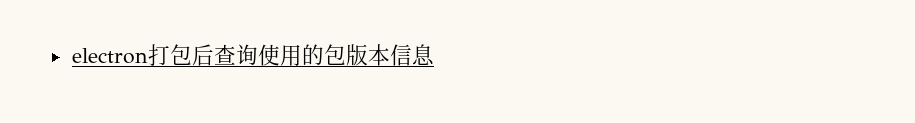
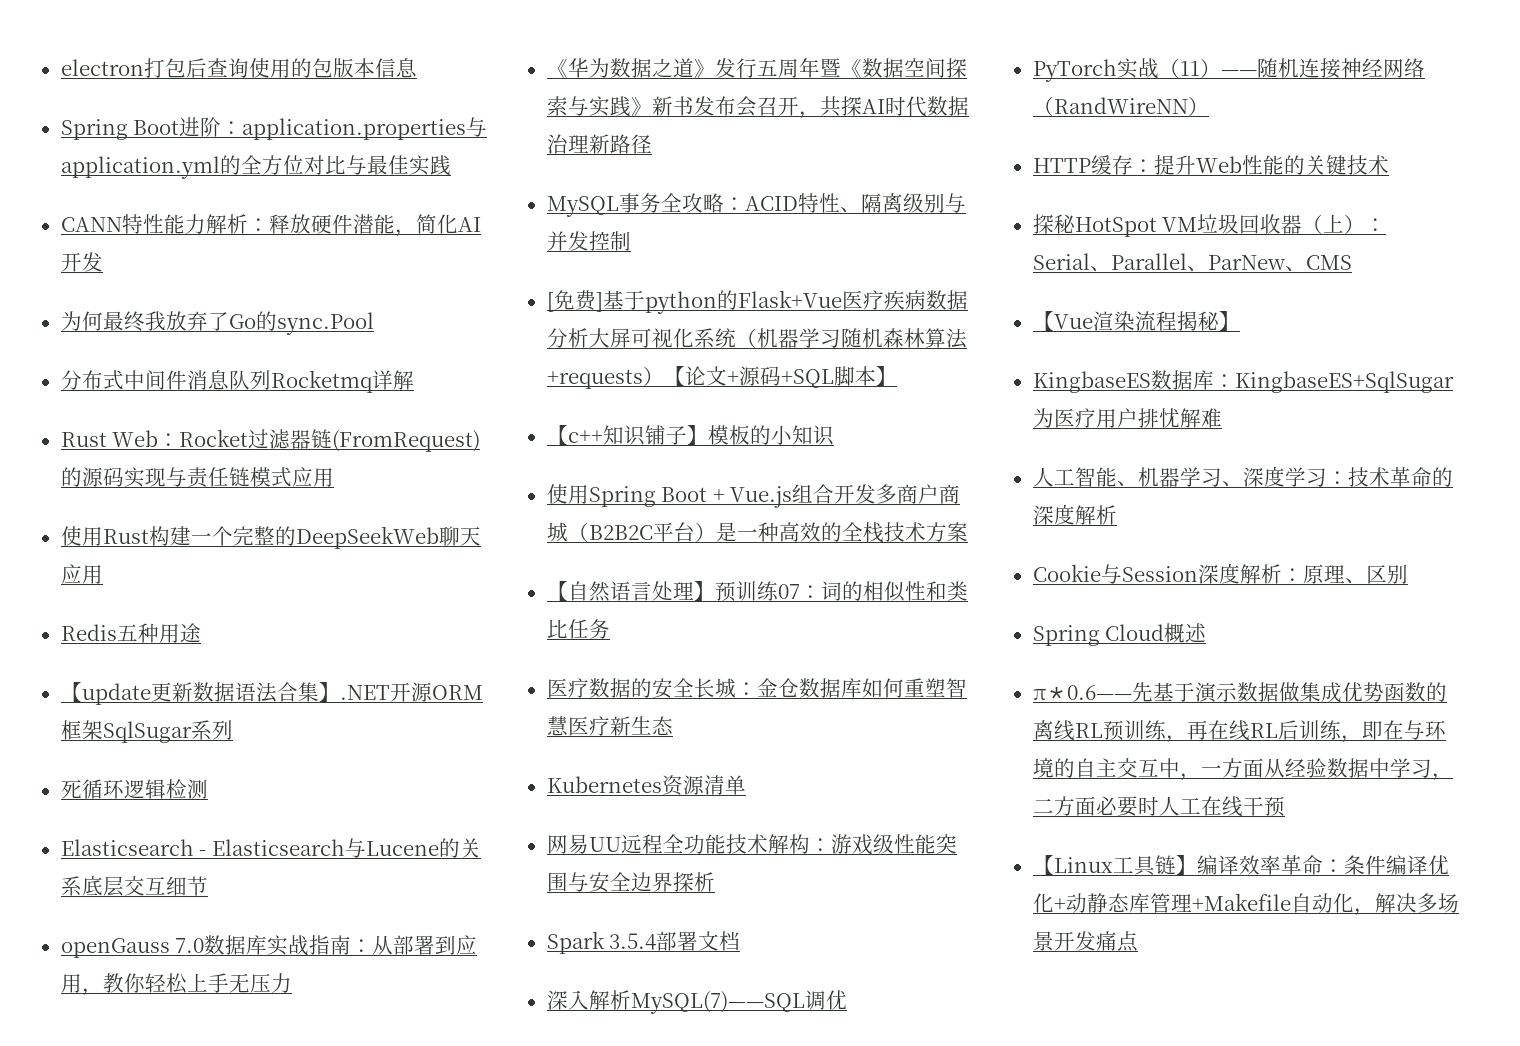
(434, 54) none -> [60,117,488,140] [60,155,451,179] [60,214,481,237] [60,252,103,272] [60,311,374,335] [60,370,414,393] [60,429,481,452] [60,467,334,488] [60,526,481,549] [60,564,103,584] [60,623,201,643] [60,682,483,705] [60,720,233,743] [60,779,208,799] [60,838,481,858] [60,876,208,897] [60,935,478,958] [60,973,292,996] [546,58,967,78] [546,96,969,119] [546,134,652,154] [546,193,966,217] [546,231,631,251] [546,290,968,314] [546,328,967,349] [546,366,897,389] [546,425,834,446] [546,484,961,508] [546,522,968,543] [546,581,968,602] [546,619,610,639] [546,678,967,699] [546,716,673,736] [546,775,746,796] [546,834,957,855] [546,872,715,893] [546,931,741,954] [546,990,847,1014] [1032,58,1425,82] [1032,96,1209,116] [1032,155,1389,175] [1032,214,1387,237] [1032,253,1352,272] [1032,311,1240,331] [1032,370,1454,393] [1032,408,1222,428] [1032,466,1453,487] [1032,504,1117,525] [1032,563,1408,584] [1032,623,1207,646] [1032,682,1447,703] [1032,720,1446,743] [1032,758,1453,781] [1032,796,1285,817] [1032,855,1449,876] [1032,893,1459,916] [1032,931,1138,952] // Spring Boot进阶：application.properties与application.yml的全方位对比与最佳实践 // CANN特性能力解析：释放硬件潜能，简化AI开发 // 为何最终我放弃了Go的sync.Pool // 分布式中间件消息队列Rocketmq详解 // Rust Web：Rocket过滤器链(FromRequest)的源码实现与责任链模式应用 // 使用Rust构建一个完整的DeepSeekWeb聊天应用 // Redis五种用途 // 【update更新数据语法合集】.NET开源ORM框架SqlSugar系列 // 死循环逻辑检测 // Elasticsearch - Elasticsearch与Lucene的关系底层交互细节 // openGauss 7.0数据库实战指南：从部署到应用，教你轻松上手无压力 // 《华为数据之道》发行五周年暨《数据空间探索与实践》新书发布会召开，共探AI时代数据治理新路径 // MySQL事务全攻略：ACID特性、隔离级别与并发控制 // [免费]基于python的Flask+Vue医疗疾病数据分析大屏可视化系统（机器学习随机森林算法+requests）【论文+源码+SQL脚本】 // 【c++知识铺子】模板的小知识 // 使用Spring Boot + Vue.js组合开发多商户商城（B2B2C平台）是一种高效的全栈技术方案 // 【自然语言处理】预训练07：词的相似性和类比任务 // 医疗数据的安全长城：金仓数据库如何重塑智慧医疗新生态 // Kubernetes资源清单 // 网易UU远程全功能技术解构：游戏级性能突围与安全边界探析 // Spark 3.5.4部署文档 // 深入解析MySQL(7)——SQL调优 // PyTorch实战（11）——随机连接神经网络（RandWireNN） // HTTP缓存：提升Web性能的关键技术 // 探秘HotSpot VM垃圾回收器（上）：Serial、Parallel、ParNew、CMS // 【Vue渲染流程揭秘】 // KingbaseES数据库：KingbaseES+SqlSugar为医疗用户排忧解难 // 人工智能、机器学习、深度学习：技术革命的深度解析 // Cookie与Session深度解析：原理、区别 // Spring Cloud概述 // π∗0.6——先基于演示数据做集成优势函数的离线RL预训练，再在线RL后训练，即在与环境的自主交互中，一方面从经验数据中学习，二方面必要时人工在线干预 // 【Linux工具链】编译效率革命：条件编译优化+动静态库管理+Makefile自动化，解决多场景开发痛点

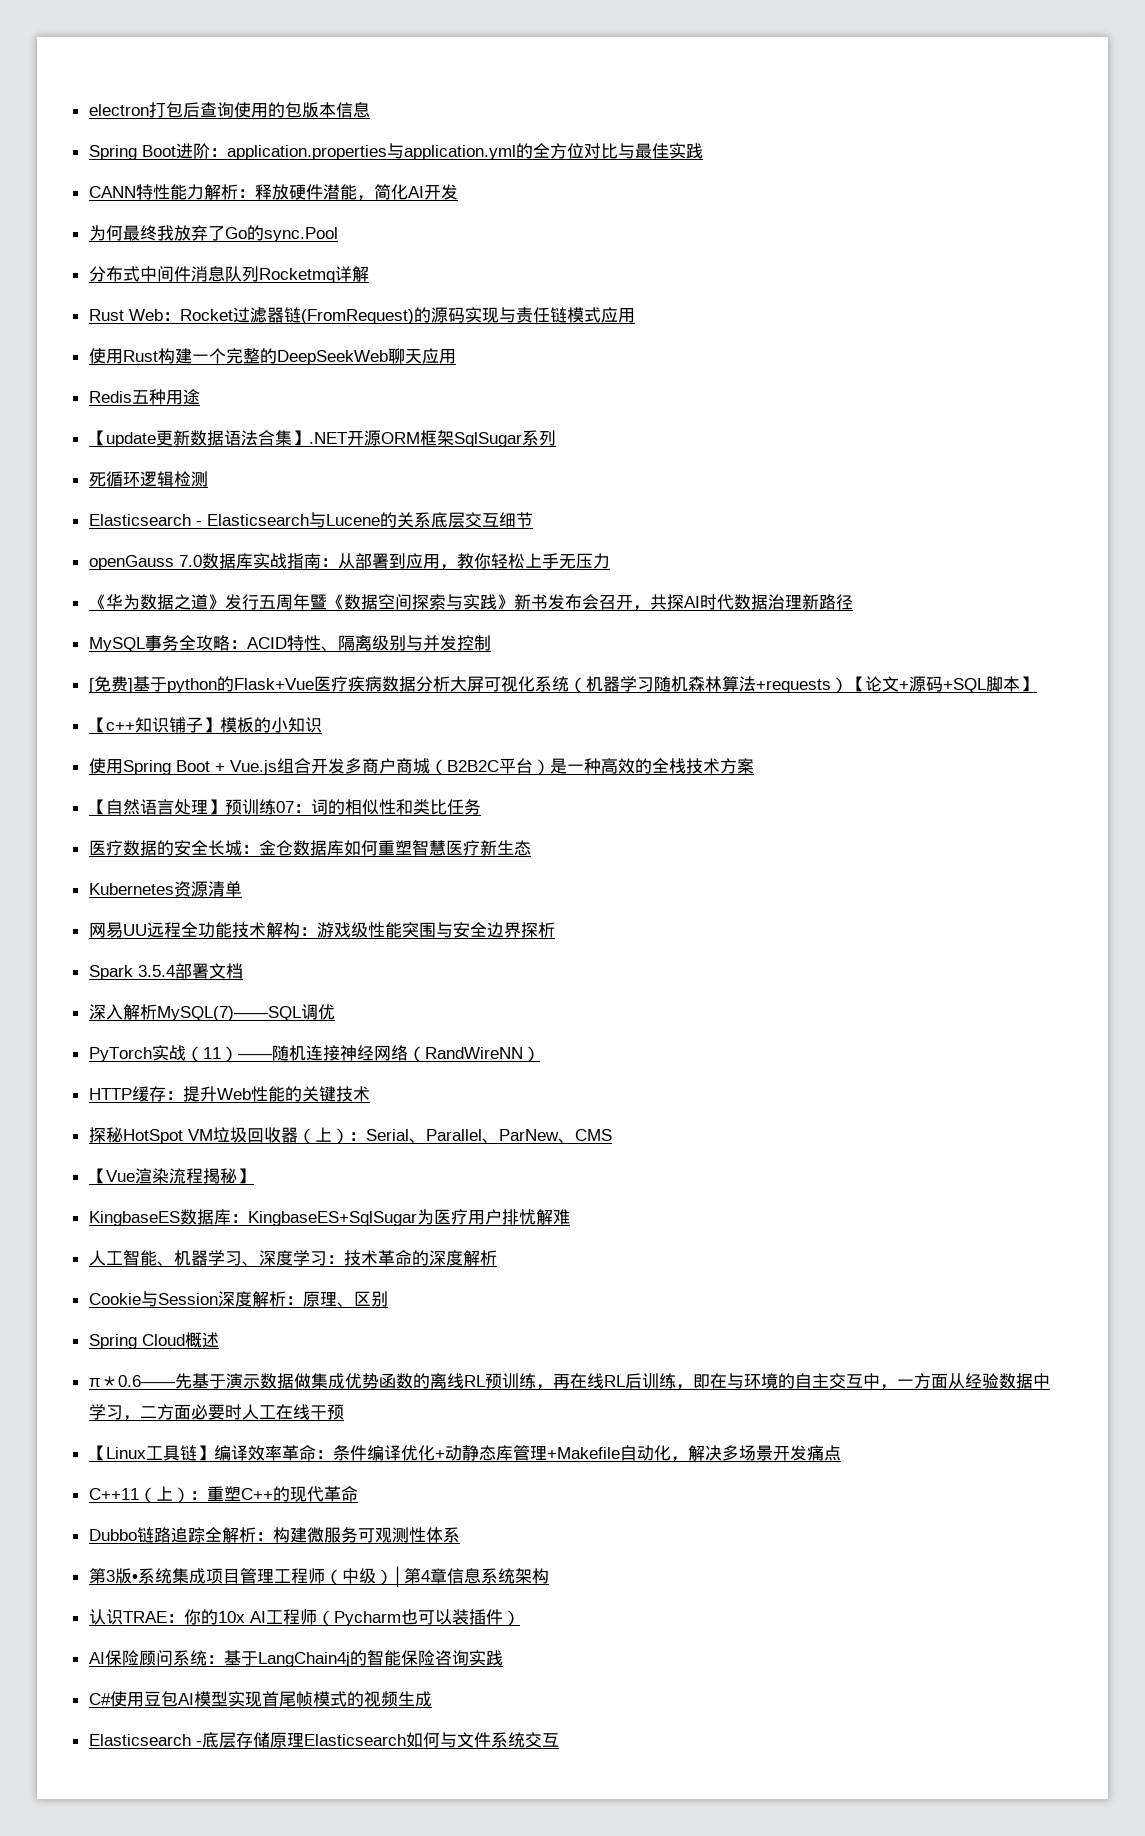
(1138, 941) none -> [88,1486,358,1503] [88,1527,460,1543] [88,1566,549,1587] [88,1609,520,1626] [88,1649,503,1667] [88,1691,432,1707] [88,1732,559,1748] // C++11（上）：重塑C++的现代革命 // Dubbo链路追踪全解析：构建微服务可观测性体系 // 第3版•系统集成项目管理工程师（中级）│第4章信息系统架构 // 认识TRAE：你的10x AI工程师（Pycharm也可以装插件） // AI保险顾问系统：基于LangChain4j的智能保险咨询实践 // C#使用豆包AI模型实现首尾帧模式的视频生成 // Elasticsearch -底层存储原理Elasticsearch如何与文件系统交互

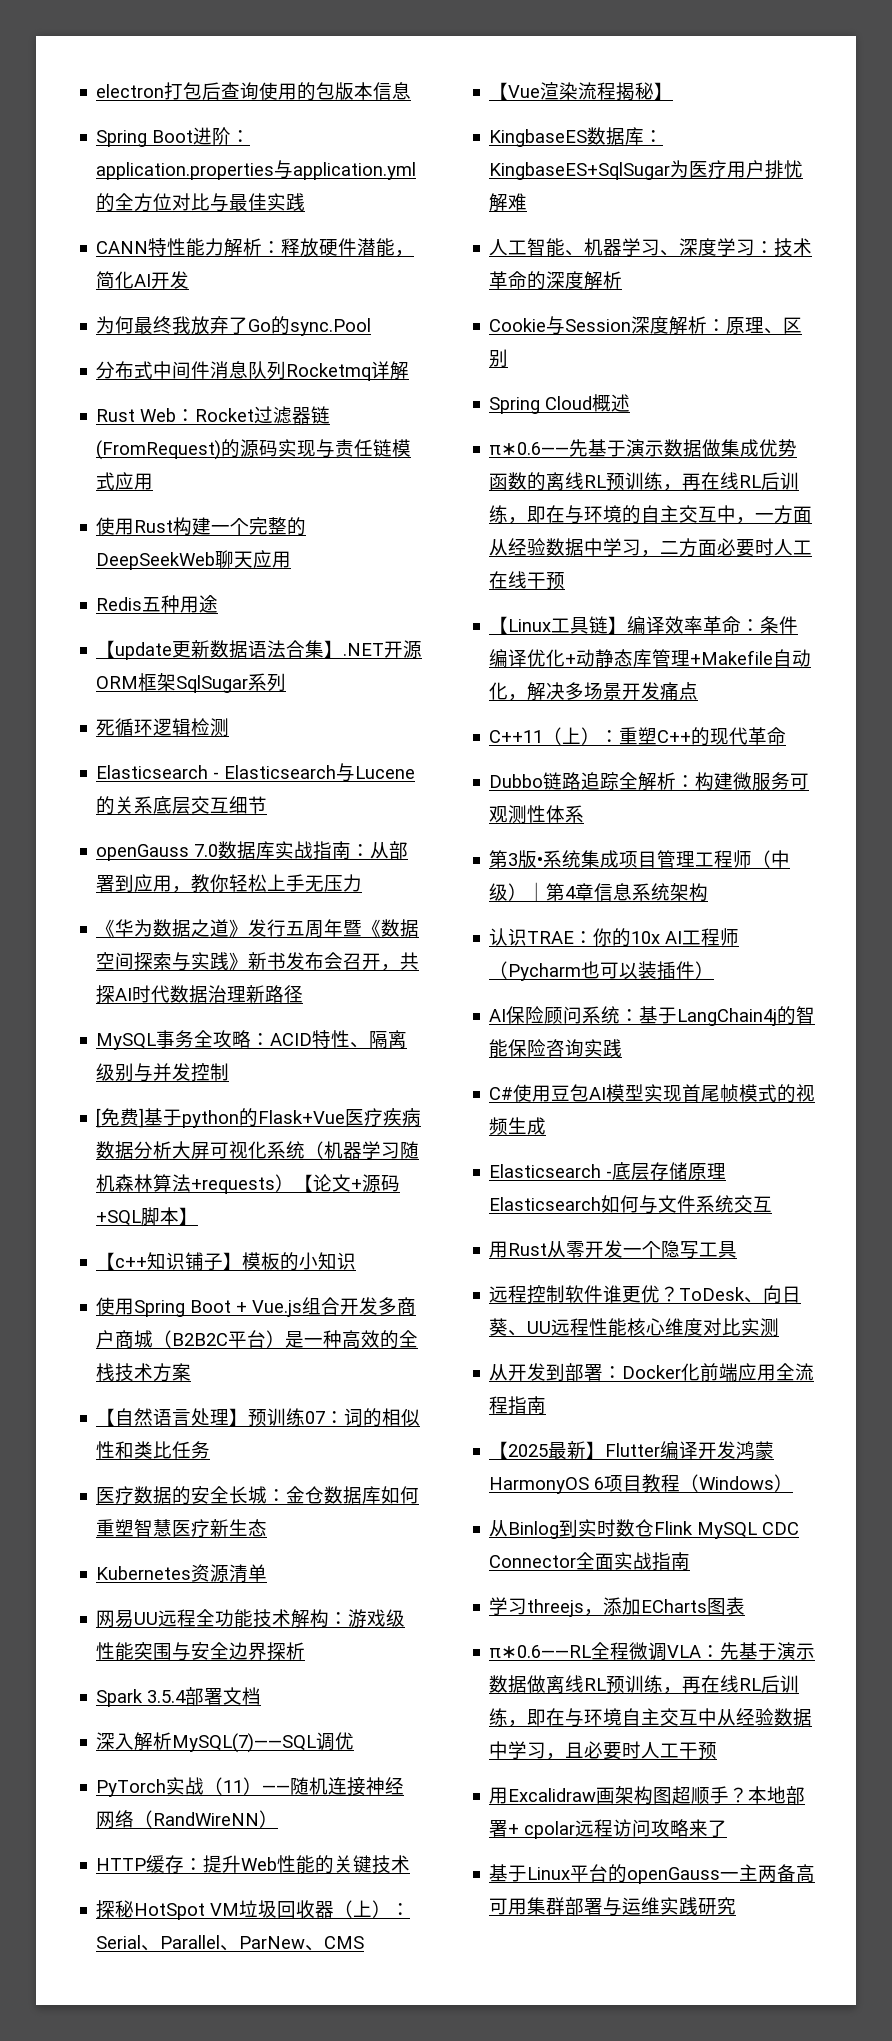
(559, 1740) none -> [489,1240,738,1259] [489,1285,802,1304] [489,1318,780,1337] [489,1363,815,1382] [489,1396,547,1415] [489,1441,775,1460] [489,1474,794,1494] [489,1519,800,1539] [489,1552,691,1571] [489,1597,746,1617] [489,1642,816,1661] [489,1675,800,1694] [489,1708,813,1727] [489,1741,718,1760] [489,1786,806,1805] [489,1819,728,1839] [489,1864,816,1884] [489,1897,737,1916] // 用Rust从零开发一个隐写工具 // 远程控制软件谁更优？ToDesk、向日葵、UU远程性能核心维度对比实测 // 从开发到部署：Docker化前端应用全流程指南 // 【2025最新】Flutter编译开发鸿蒙HarmonyOS 6项目教程（Windows） // 从Binlog到实时数仓Flink MySQL CDC Connector全面实战指南 // 学习threejs，添加ECharts图表 // π∗0.6——RL全程微调VLA：先基于演示数据做离线RL预训练，再在线RL后训练，即在与环境自主交互中从经验数据中学习，且必要时人工干预 // 用Excalidraw画架构图超顺手？本地部署+ cpolar远程访问攻略来了 // 基于Linux平台的openGauss一主两备高可用集群部署与运维实践研究

